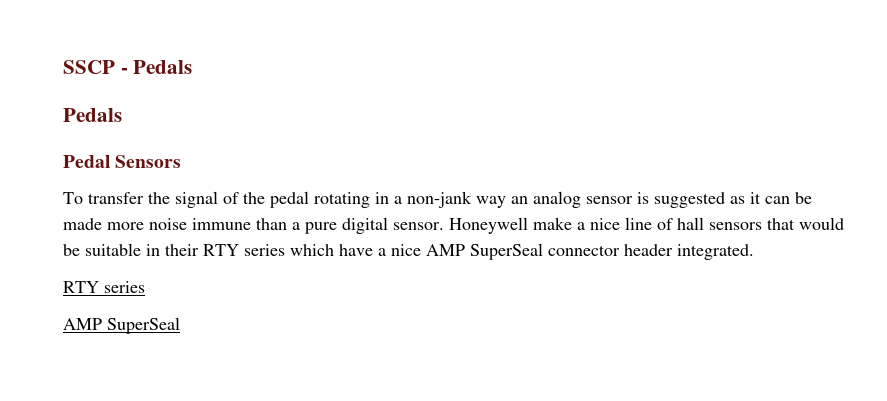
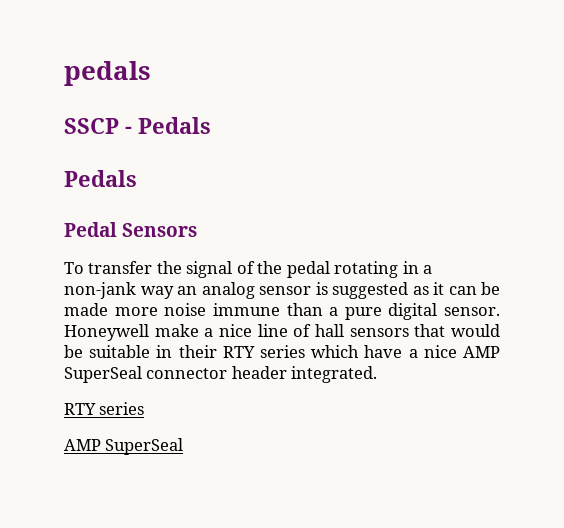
(63, 67) none -> [64,61,151,86] pedals //

